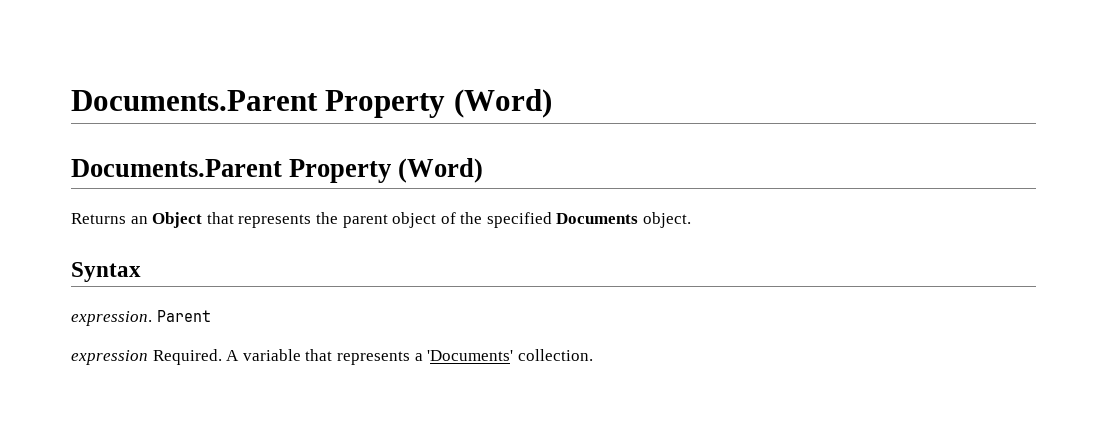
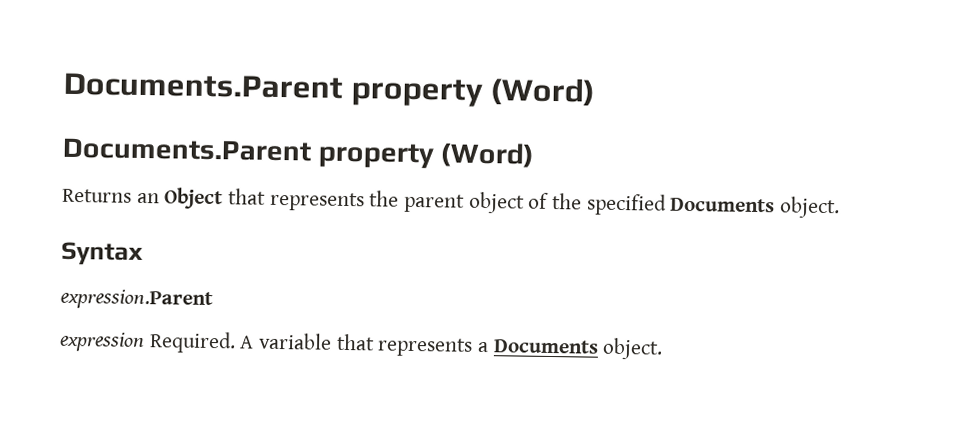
[71,90,446,118] Documents.Parent Property -> [63,72,483,107] Documents.Parent property
[289,159,392,183] Property -> [317,142,434,169] property
[71,310,211,326] expression. Parent -> [60,288,213,311] expression.Parent
[427,349,593,361] 'Documents' collection. -> [492,337,664,360] Documents object.

